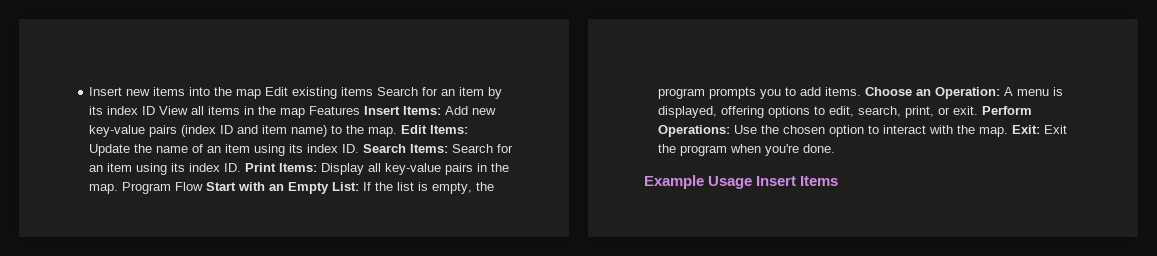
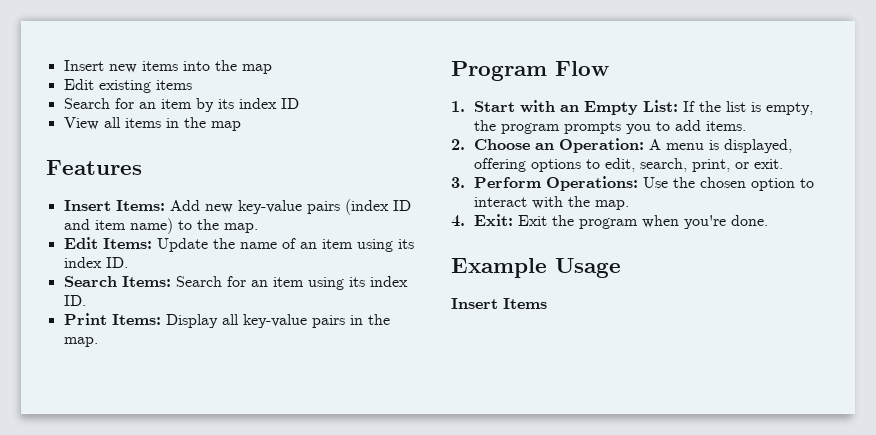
(262, 94) none -> (272, 69) //
(374, 91) none -> (192, 85) //
(156, 110) none -> (299, 103) //
(306, 113) none -> (241, 126) //
(361, 110) none -> (142, 167) //
(398, 132) none -> (258, 228) //
(360, 148) none -> (128, 262) //
(242, 167) none -> (86, 300) //
(119, 189) none -> (98, 342) //
(204, 186) none -> [451,101,465,112] // 1.
(862, 91) none -> [451,139,465,150] // 2.
(979, 110) none -> [451,177,465,188] // 3.
(1009, 132) none -> [451,215,465,227] // 4.
(753, 182) none -> (621, 268) //

